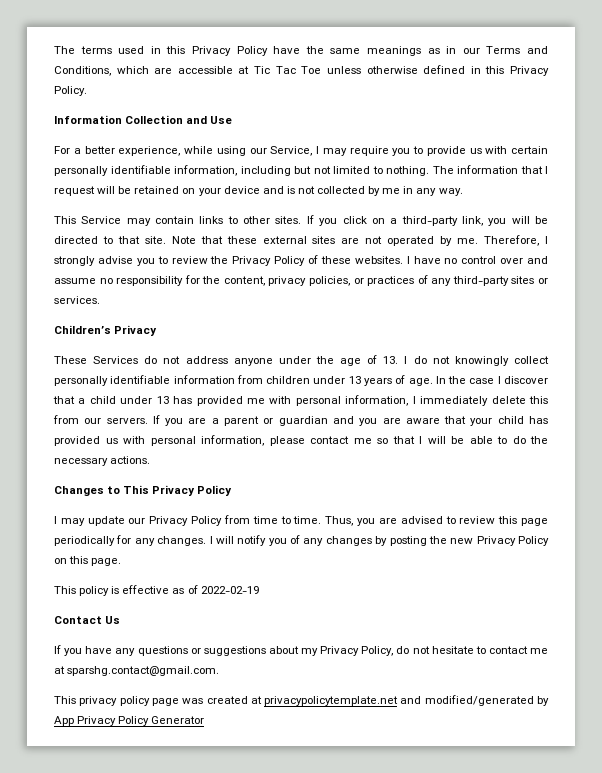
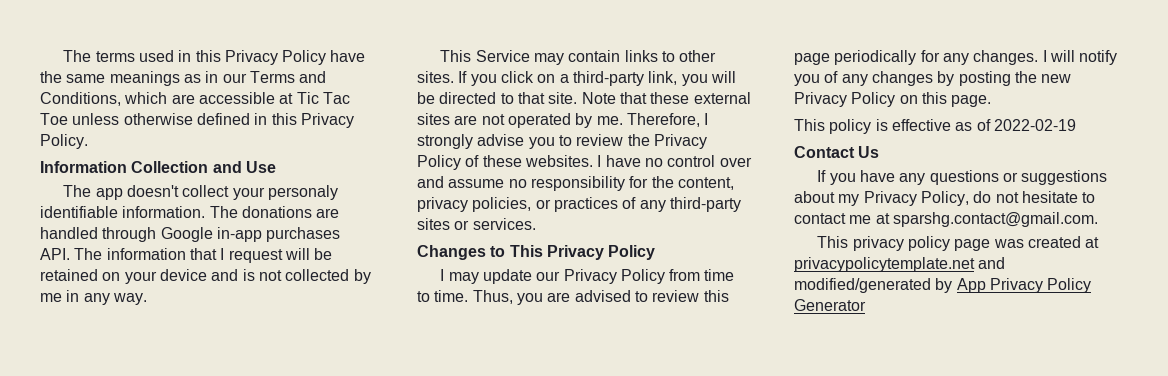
[54,146,548,156] [54,165,429,176] For a better experience, while using our Service, I may require you to provide us with certain personally identifiable information, including but not limited to nothing. -> [63,185,338,200] [40,206,340,218] [40,227,341,242] [40,248,70,260] The app doesn't collect your personaly identifiable information. The donations are handled through Google in-app purchases API.
[54,325,158,336] [54,355,549,366] [54,375,548,386] [53,395,548,406] [53,415,549,426] [54,435,548,446] [54,456,151,466] // Children’s Privacy // These Services do not address anyone under the age of 13. I do not knowingly collect personally identifiable information from children under 13 years of age. In the case I discover that a child under 13 has provided me with personal information, I immediately delete this from our servers. If you are a parent or guardian and you are aware that your child has provided us with personal information, please contact me so that I will be able to do the necessary actions. -> (536, 224) none

